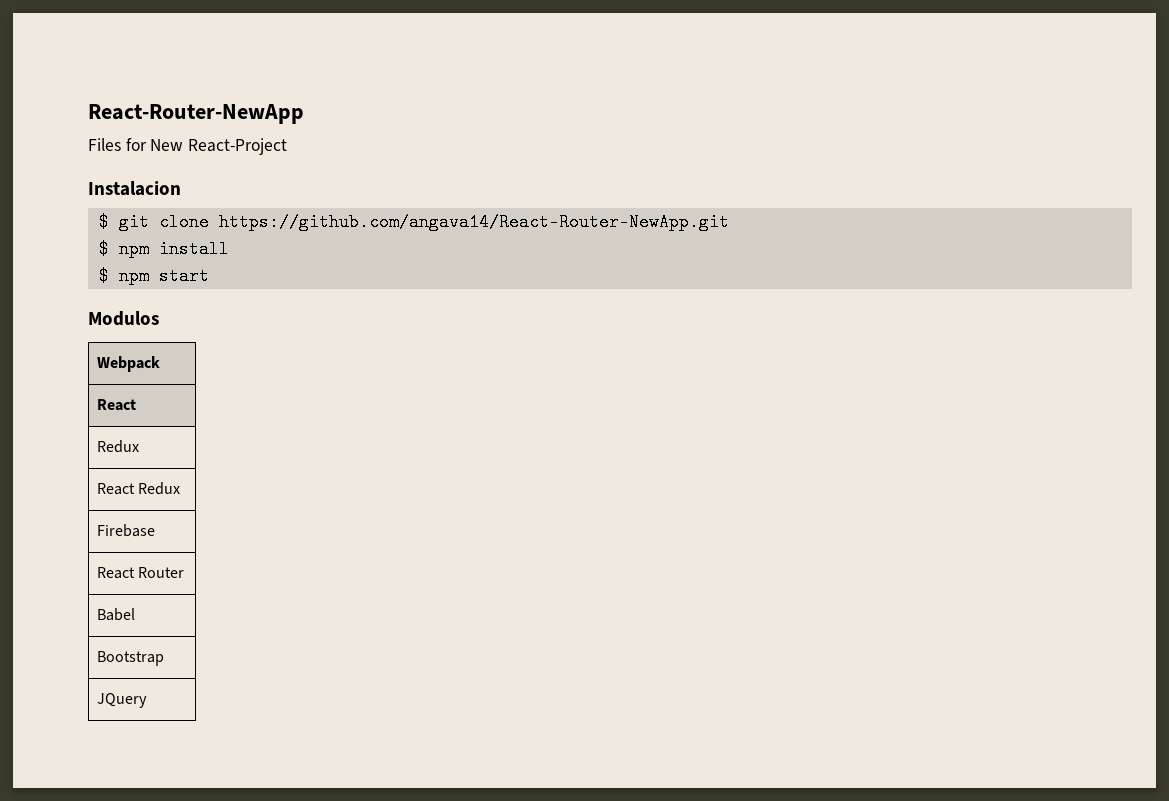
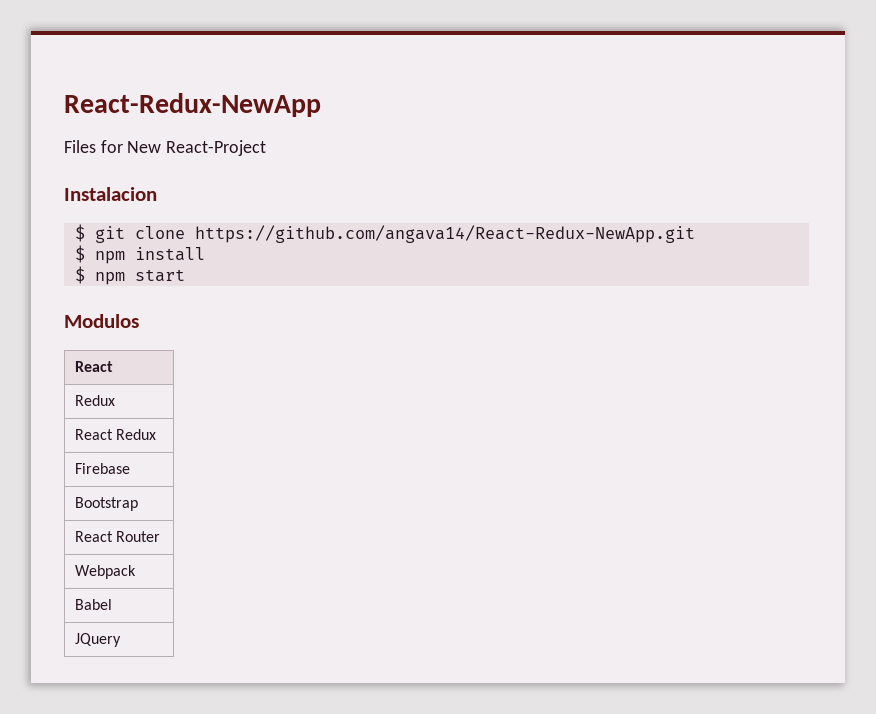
[88,104,304,124] React-Router-NewApp -> [64,93,321,117] React-Redux-NewApp
[218,213,729,231] https://github.com/angava14/React-Router-NewApp.git -> [194,225,695,243] https://github.com/angava14/React-Redux-NewApp.git
[96,356,160,372] // Webpack -> (139, 321) none
(155, 530) none -> [75,497,139,511] // Bootstrap
(185, 572) none -> [75,565,137,579] // Webpack
[96,651,164,666] // Bootstrap -> (113, 604) none

